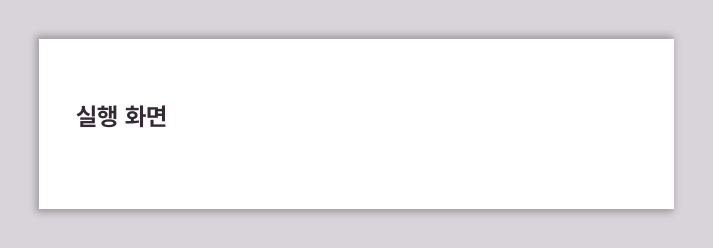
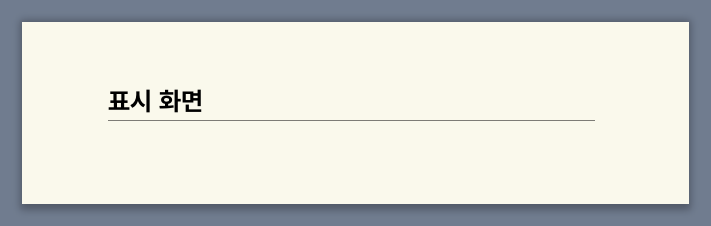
[76,105,118,128] 실행 -> [108,89,152,113] 표시

